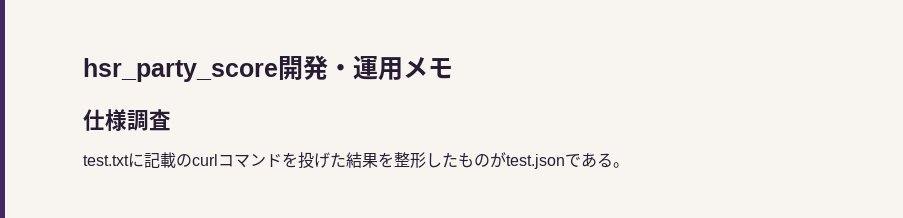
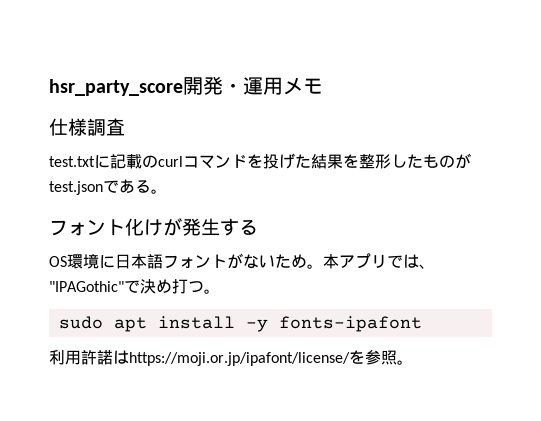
(629, 165) none -> [49,218,258,236] [49,253,435,269] [49,279,220,294] [58,316,422,332] [49,350,413,366] // フォント化けが発生する // OS環境に日本語フォントがないため。本アプリでは、"IPAGothic"で決め打つ。 // sudo apt install -y fonts-ipafont // 利用許諾はhttps://moji.or.jp/ipafont/license/を参照。

